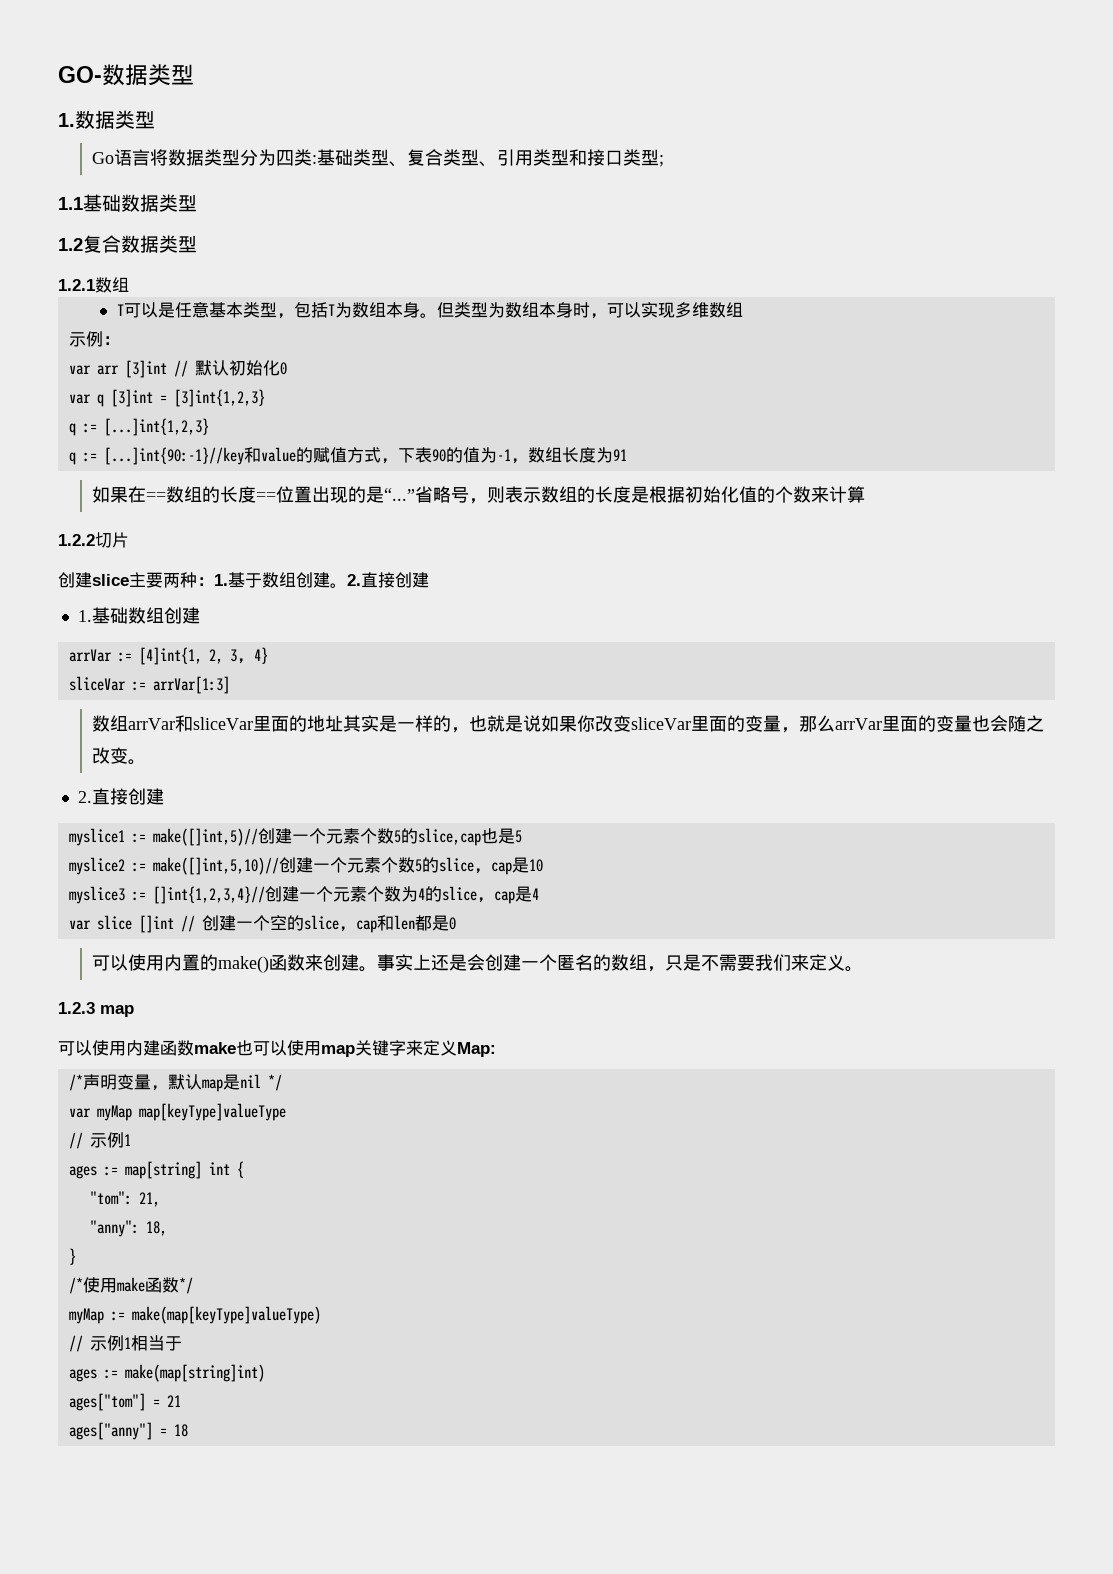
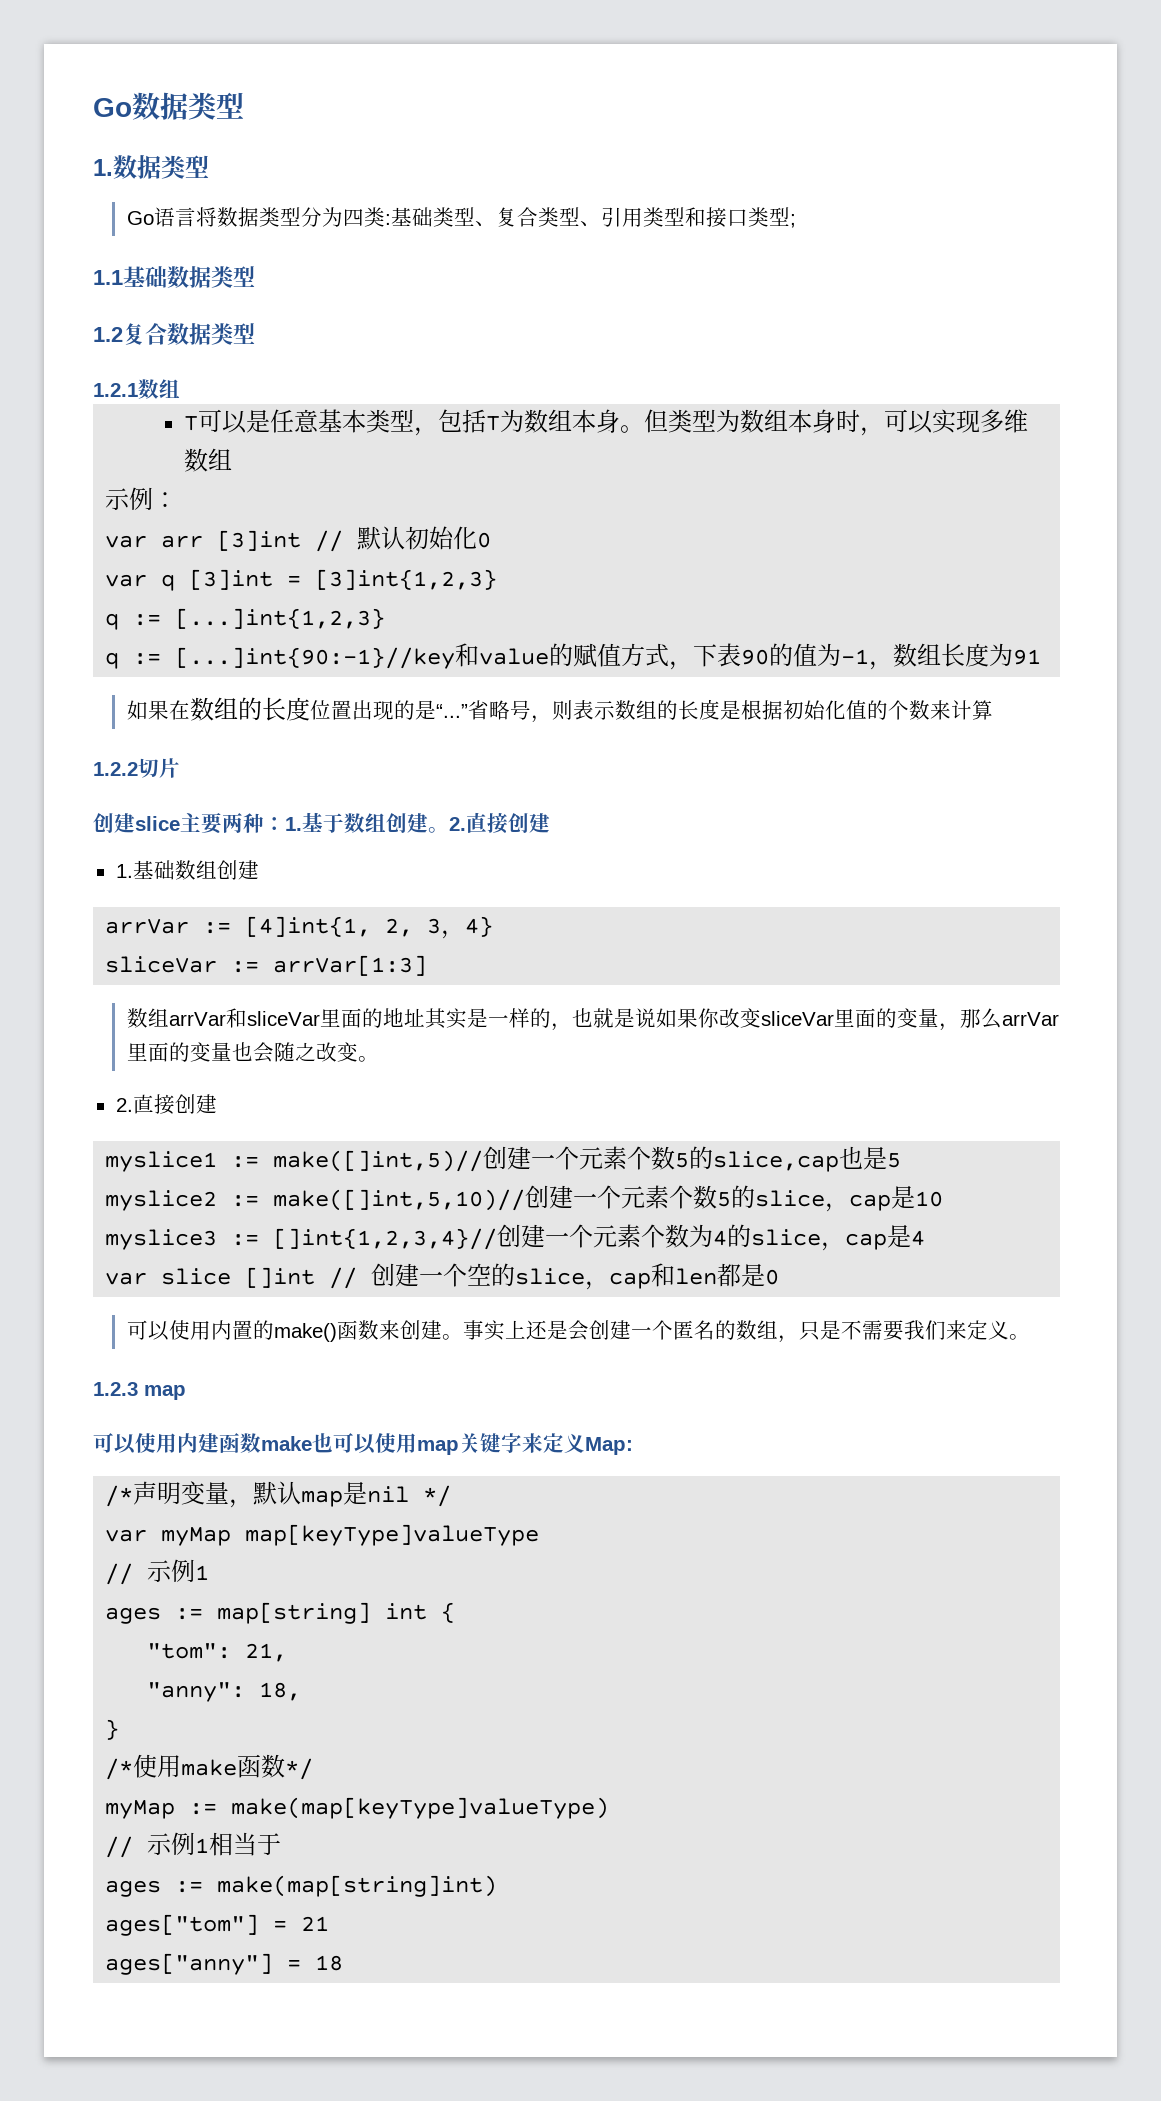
[58,66,102,83] GO- -> [93,98,132,117] Go
[146,486,277,503] ==数组的长度== -> [189,697,310,721] 数组的长度

